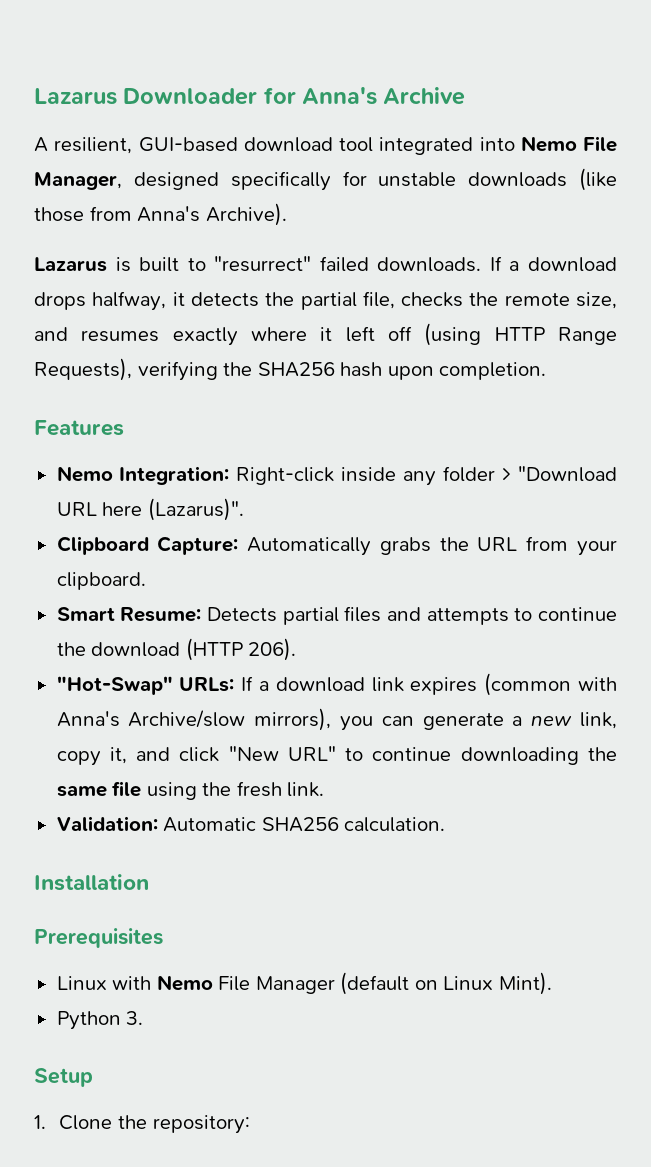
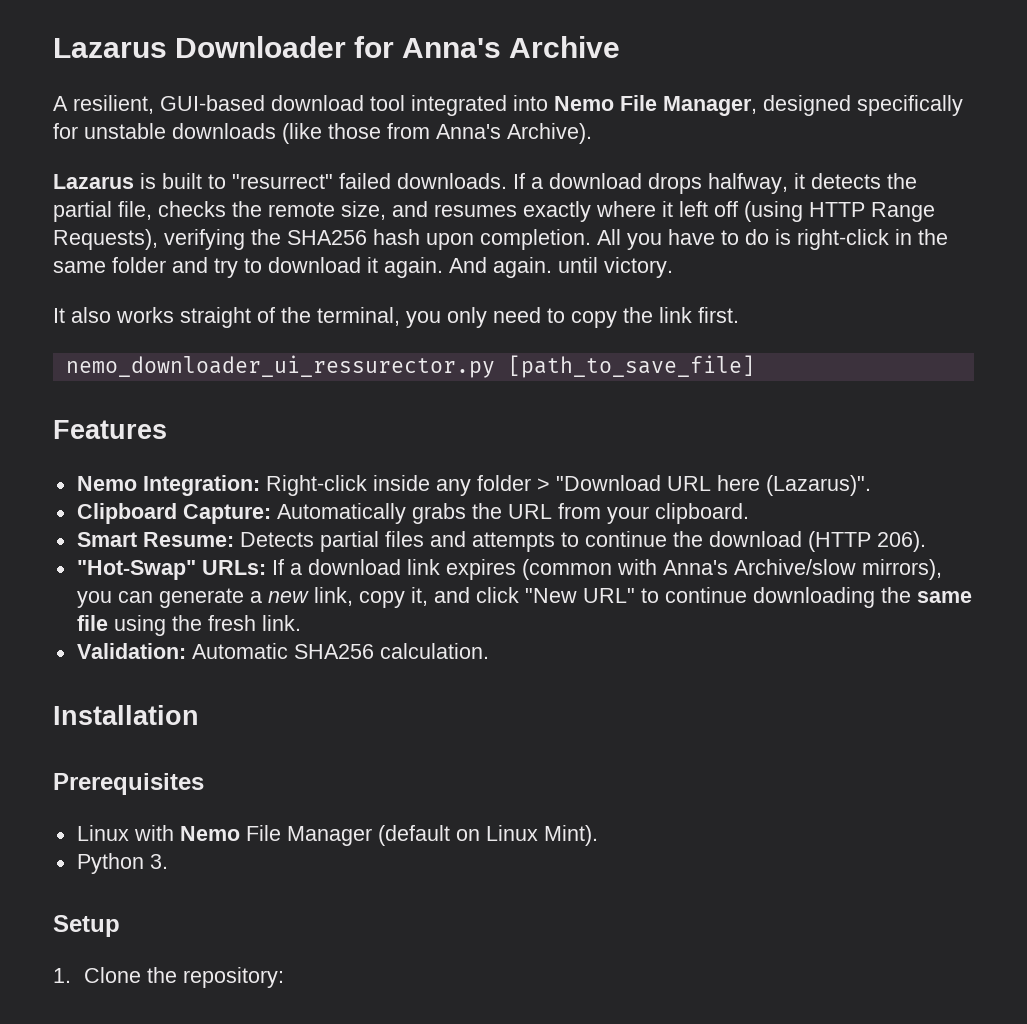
(547, 371) none -> [597,229,948,250] [53,257,673,278] [53,307,739,328] [65,355,755,378] All you have to do is right-click in the same folder and try to download it again. And again. until victory. // It also works straight of the terminal, you only need to copy the link first. // nemo_downloader_ui_ressurector.py [path_to_save_file]

